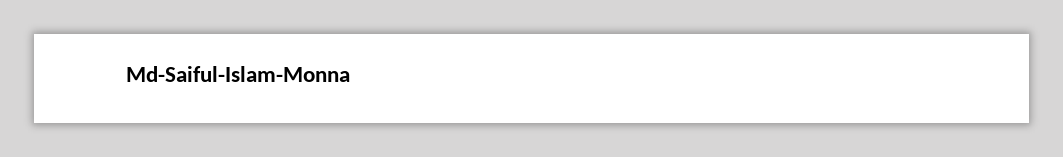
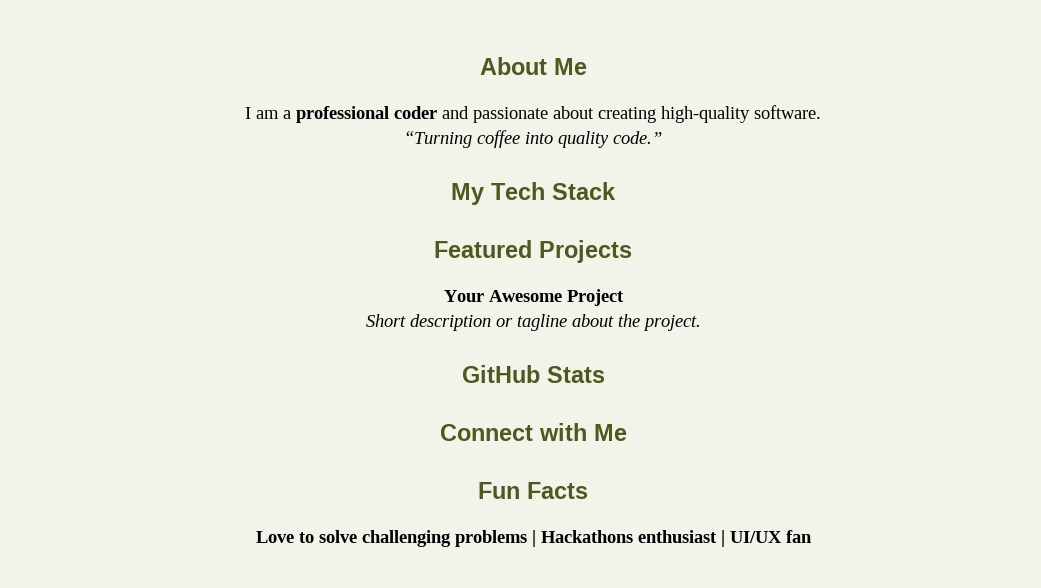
[126,66,350,82] Md-Saiful-Islam-Monna -> [479,57,587,75] [245,105,821,123] [404,130,662,148] [451,182,616,205] [434,240,632,263] [443,289,624,306] [365,314,701,331] [461,365,605,383] [439,423,627,441] [478,482,588,499] [255,530,812,547] About Me // I am a professional coder and passionate about creating high-quality software. // “Turning coffee into quality code.” // My Tech Stack // Featured Projects // Your Awesome Project // Short description or tagline about the project. // GitHub Stats // Connect with Me // Fun Facts // Love to solve challenging problems | Hackathons enthusiast | UI/UX fan

